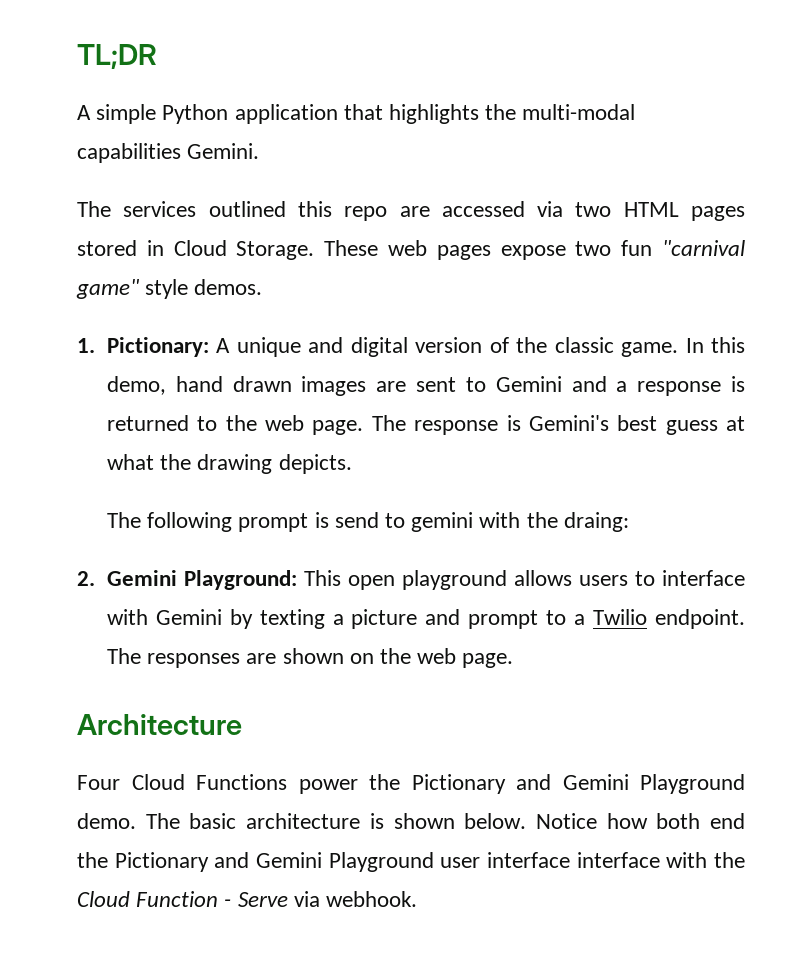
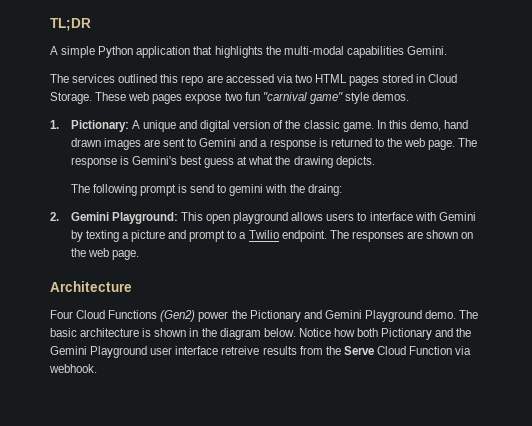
(287, 782) none -> [160,310,196,322] (Gen2)
(455, 821) none -> [189,328,261,340] in the diagram
[710,813,746,829] [77,852,250,872] end the Pictionary and -> [381,328,472,340] Pictionary and the
[576,852,745,868] [77,891,288,907] interface with the Cloud Function - Serve -> [221,346,453,355] retreive results from the Serve Cloud Function

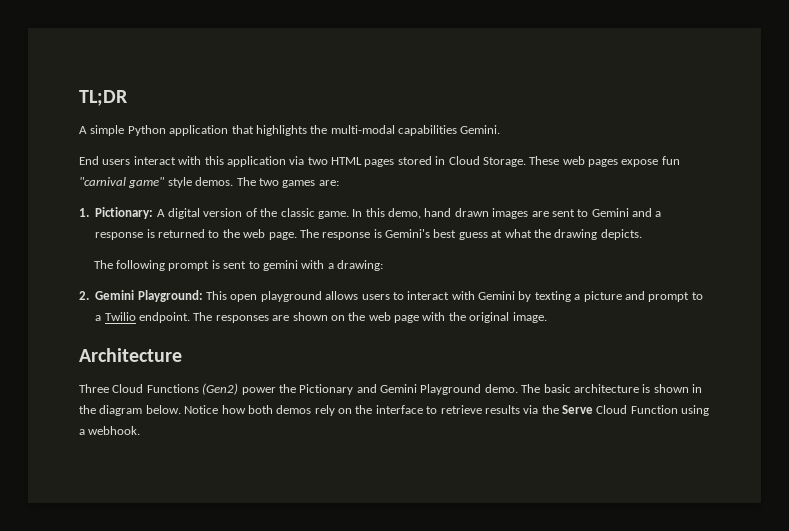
[50,74,274,86] The services outlined this repo are accessed -> [79,156,286,167] End users interact with this application
[224,92,242,101] two -> (659, 163) none
(410, 96) none -> [236,177,339,188] The two games are:
[142,120,198,132] unique and -> (165, 213) none
[190,184,215,193] send -> [223,261,247,269] sent
[289,184,342,196] the draing: -> [327,260,384,271] a drawing:
[369,212,413,221] interface -> [407,291,450,300] interact
[111,250,139,260] page. -> [394,312,547,323] page with the original image.
[50,310,73,319] Four -> [79,384,109,393] Three
[381,328,472,340] [50,346,323,358] Pictionary and the Gemini Playground user interface retreive results from -> [276,405,539,416] demos rely on the interface to retrieve results via
[455,346,472,355] via -> [681,405,710,416] [79,429,85,435] using a

